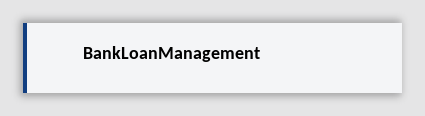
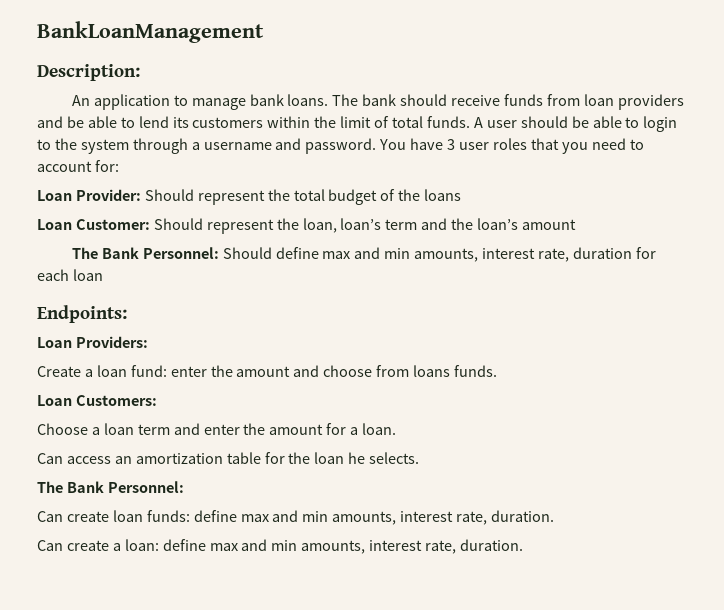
(260, 54) none -> [37,64,140,81] [71,94,684,110] [37,116,678,132] [37,138,644,154] [37,160,119,172] [37,189,462,205] [37,218,577,234] [71,247,656,262] [37,269,103,281] [37,305,127,323] [37,336,148,348] [37,365,498,377] [37,395,157,406] [37,423,397,435] [37,452,420,464] [37,481,184,493] [37,510,555,525] [37,539,524,554] // Description: // An application to manage bank loans. The bank should receive funds from loan providers and be able to lend its customers within the limit of total funds. A user should be able to login to the system through a username and password. You have 3 user roles that you need to account for: // Loan Provider: Should represent the total budget of the loans // Loan Customer: Should represent the loan, loan’s term and the loan’s amount // The Bank Personnel: Should define max and min amounts, interest rate, duration for each loan // Endpoints: // Loan Providers: // Create a loan fund: enter the amount and choose from loans funds. // Loan Customers: // Choose a loan term and enter the amount for a loan. // Can access an amortization table for the loan he selects. // The Bank Personnel: // Can create loan funds: define max and min amounts, interest rate, duration. // Can create a loan: define max and min amounts, interest rate, duration.

